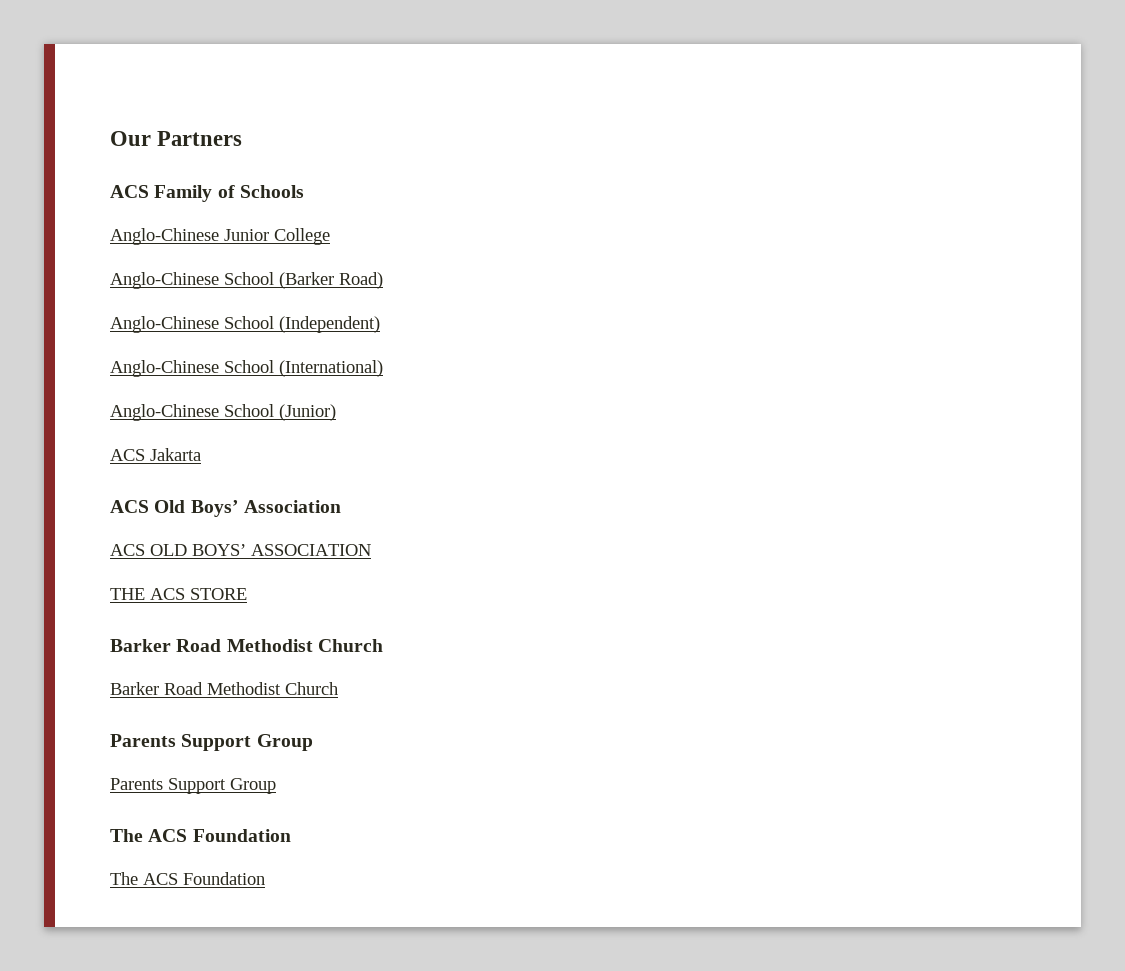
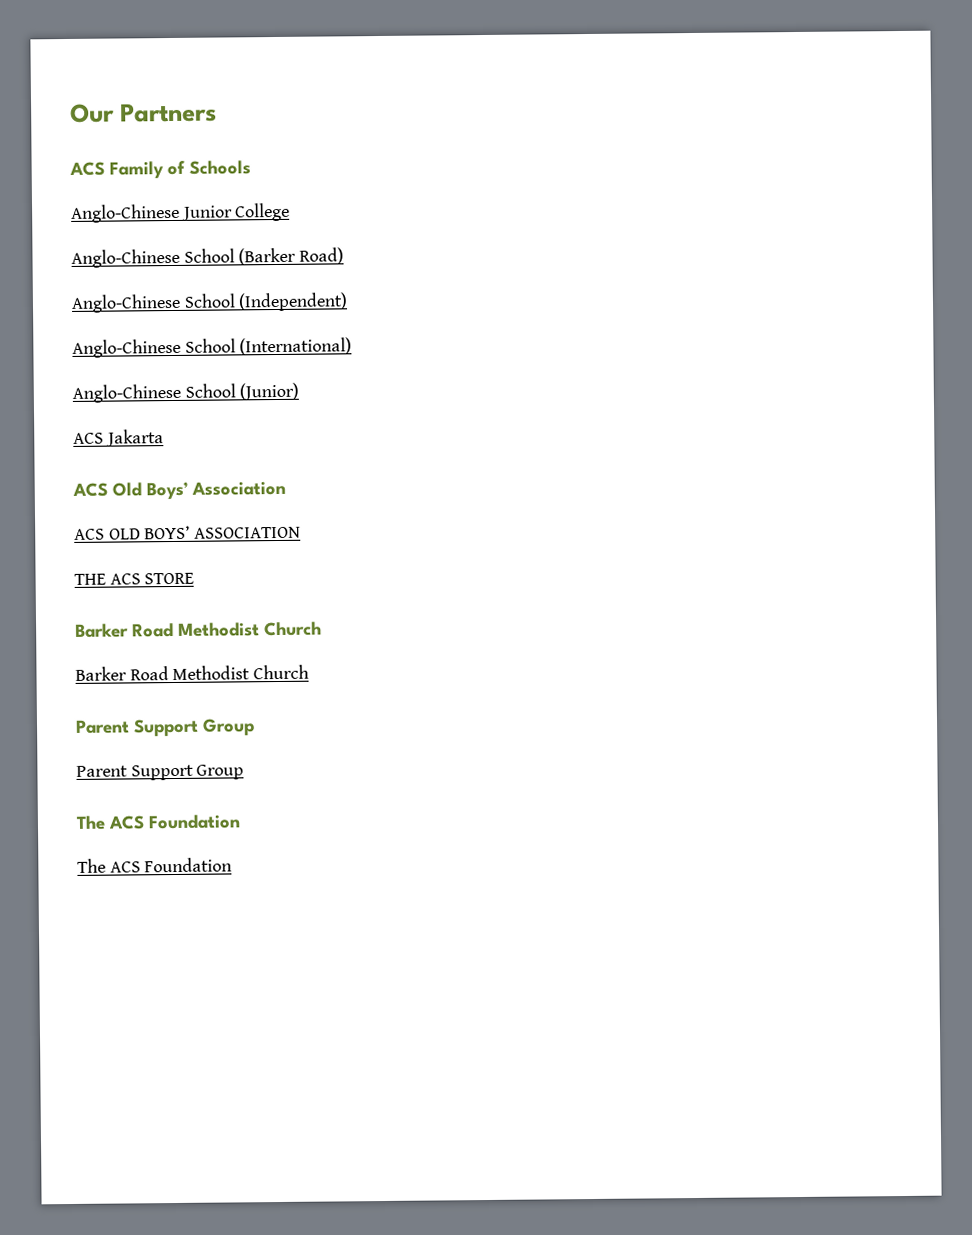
[110,734,313,751] [110,778,163,790] Parents Support Group // Parents -> [75,718,255,737] [76,765,128,777] Parent Support Group // Parent

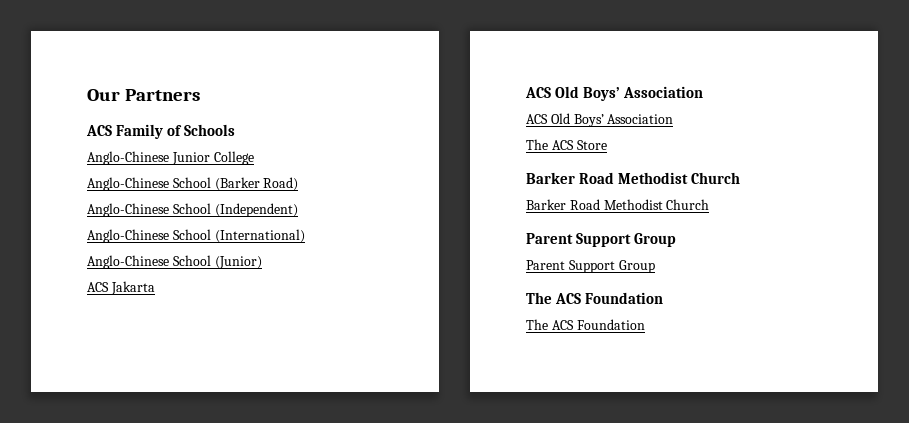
[108,525,302,540] [74,572,195,585] OLD BOYS’ ASSOCIATION // THE ACS STORE -> [550,113,674,127] [526,139,607,150] Old Boys’ Association // The ACS Store

